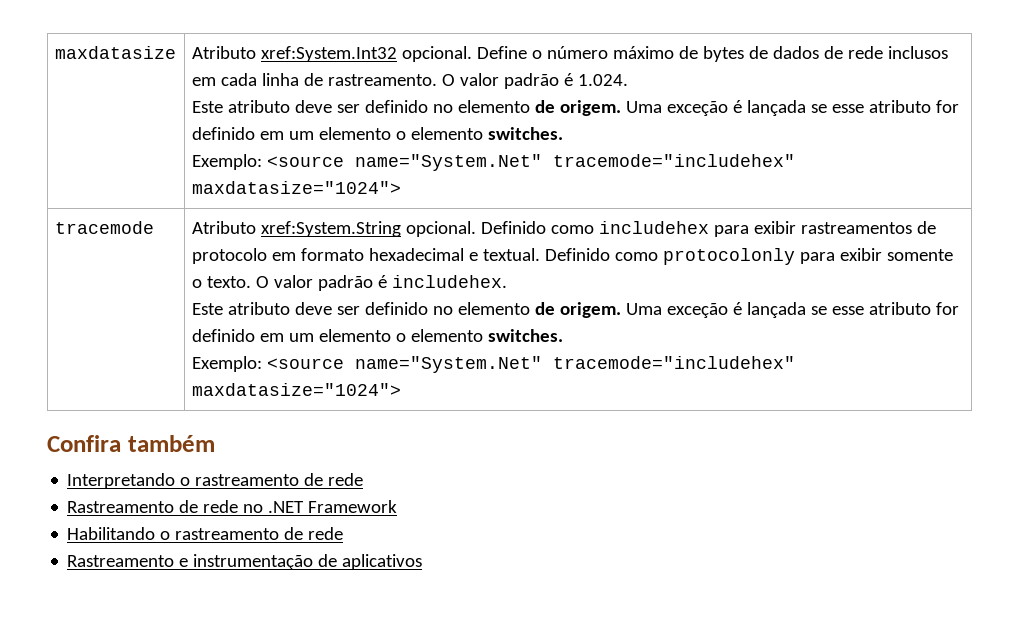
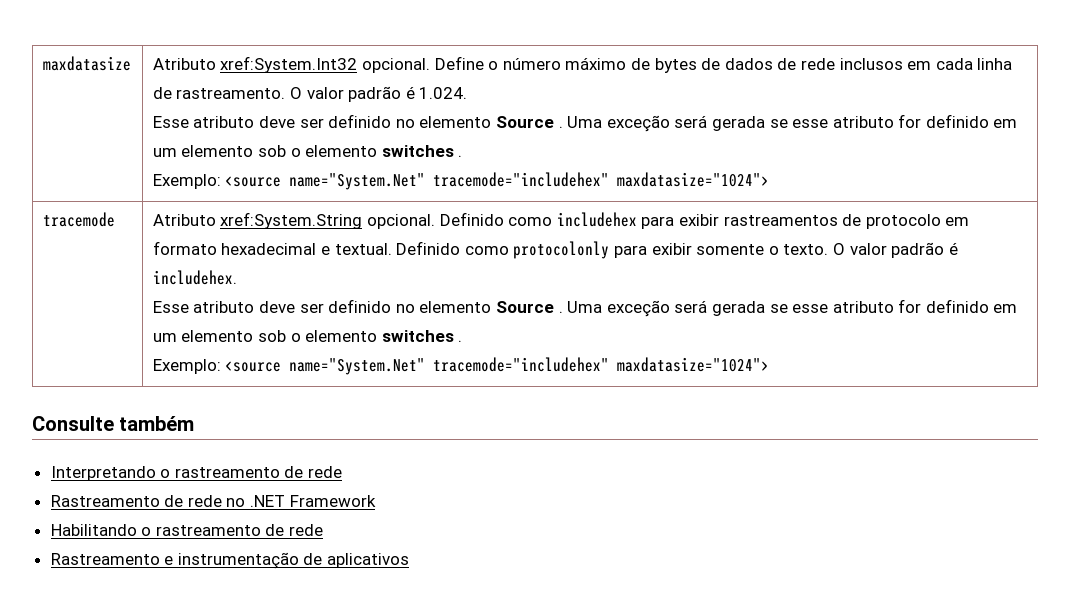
[191,100,959,116] [191,127,563,140] Este atributo deve ser definido no elemento de origem. Uma exceção é lançada se esse atributo for definido em um elemento o elemento switches. -> [152,114,1018,132] [152,145,463,157] Esse atributo deve ser definido no elemento Source . Uma exceção será gerada se esse atributo for definido em um elemento sob o elemento switches .
[191,302,959,318] [191,329,563,342] [191,356,795,373] [191,383,401,396] [47,435,121,452] Este atributo deve ser definido no elemento de origem. Uma exceção é lançada se esse atributo for definido em um elemento o elemento switches. // Exemplo: <source name="System.Net" tracemode="includehex" maxdatasize="1024"> // Confira -> [152,299,1018,317] [152,330,463,342] [152,357,770,375] [32,416,114,431] Esse atributo deve ser definido no elemento Source . Uma exceção será gerada se esse atributo for definido em um elemento sob o elemento switches . // Exemplo: <source name="System.Net" tracemode="includehex" maxdatasize="1024"> // Consulte

